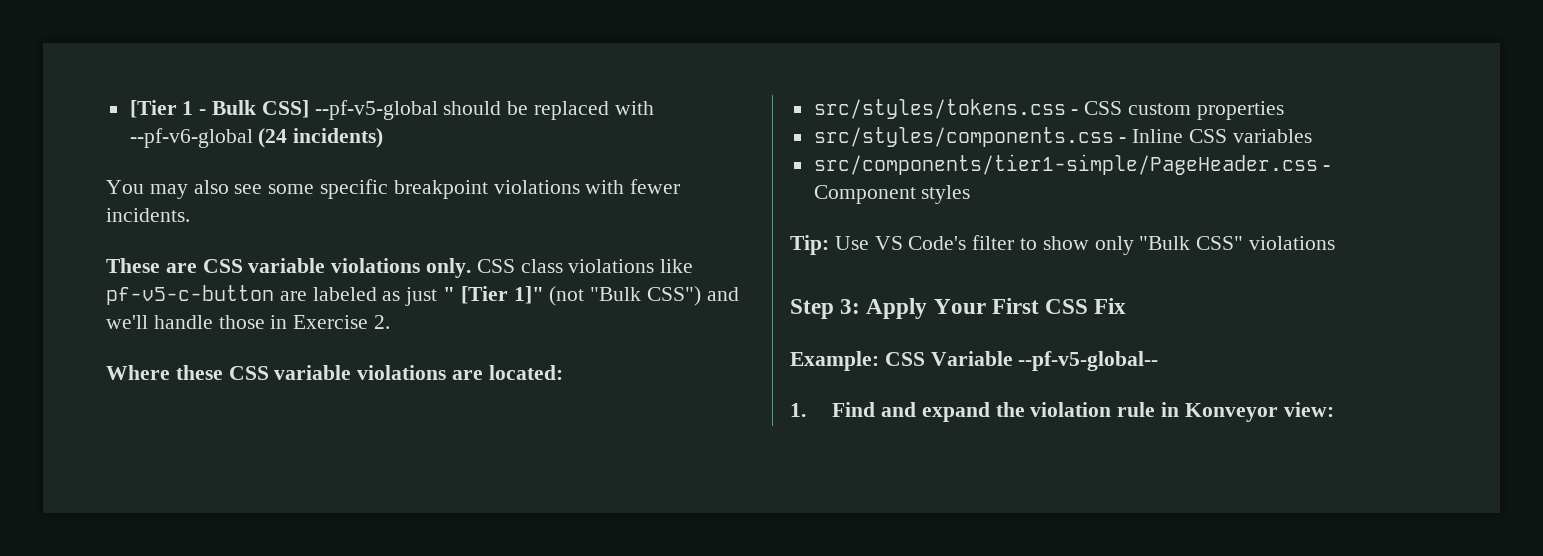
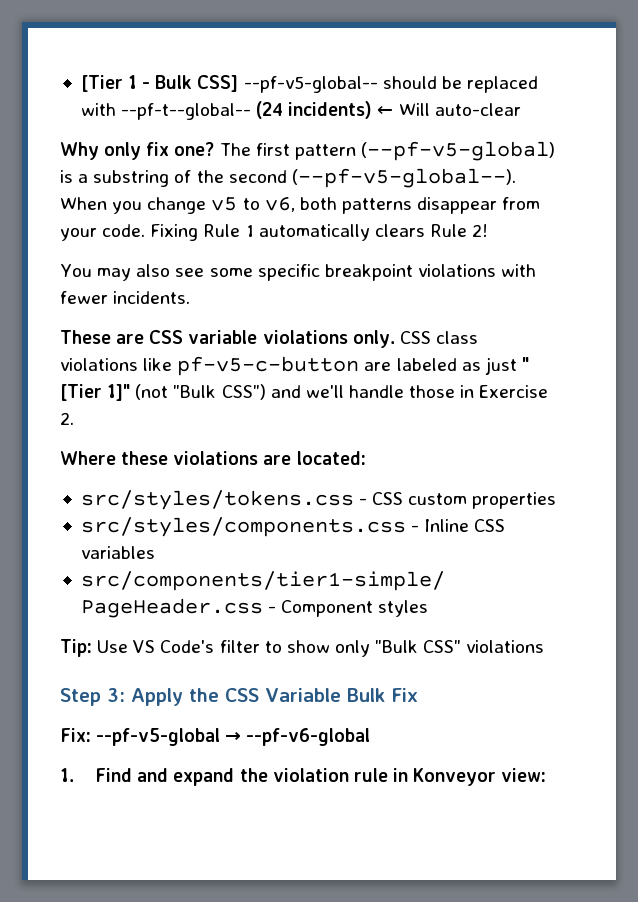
[314,100,438,120] --pf-v5-global -> [243,76,378,93] --pf-v5-global--
[129,128,253,148] --pf-v6-global -> [121,103,252,120] --pf-t--global--
(384, 138) none -> [377,103,521,116] [60,141,555,161] [60,168,516,188] [60,197,541,214] [60,224,489,241] ← Will auto-clear // Why only fix one? The first pattern (--pf-v5-global) is a substring of the second (--pf-v5-global--). When you change v5 to v6, both patterns disappear from your code. Fixing Rule 1 automatically clears Rule 2!
[228,365,352,380] CSS variable -> (169, 458) none
[933,298,1127,314] [790,351,1159,371] Your First CSS Fix // Example: CSS Variable --pf-v5-global-- -> [189,688,418,702] [60,728,371,746] the CSS Variable Bulk Fix // Fix: --pf-v5-global → --pf-v6-global

